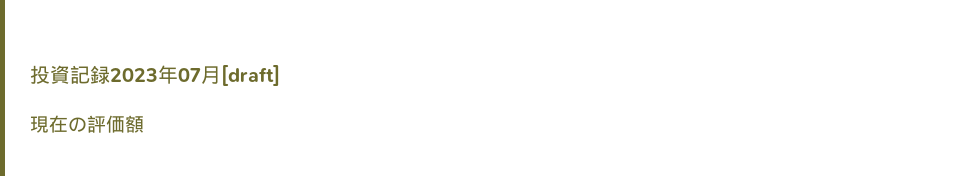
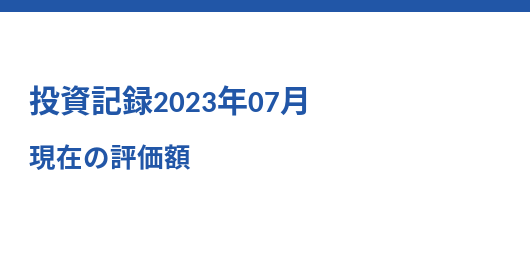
[221,65,280,86] [draft] -> (311, 101) none

